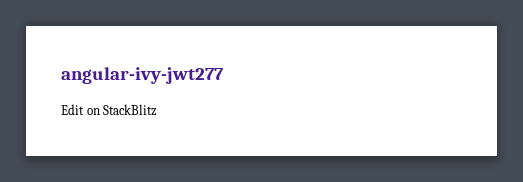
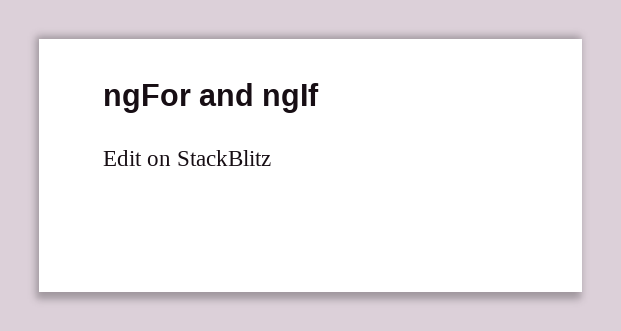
[61,67,224,84] angular-ivy-jwt277 -> [103,83,320,113] ngFor and ngIf

